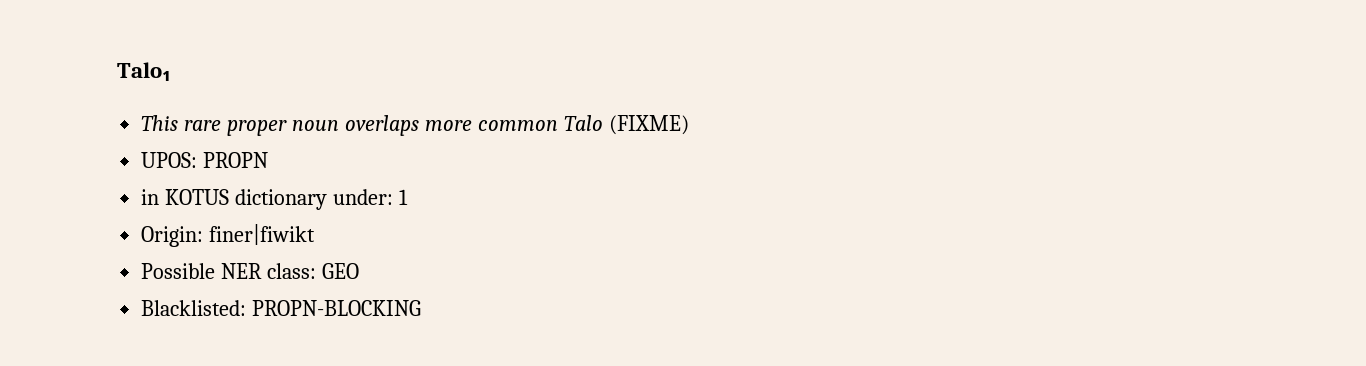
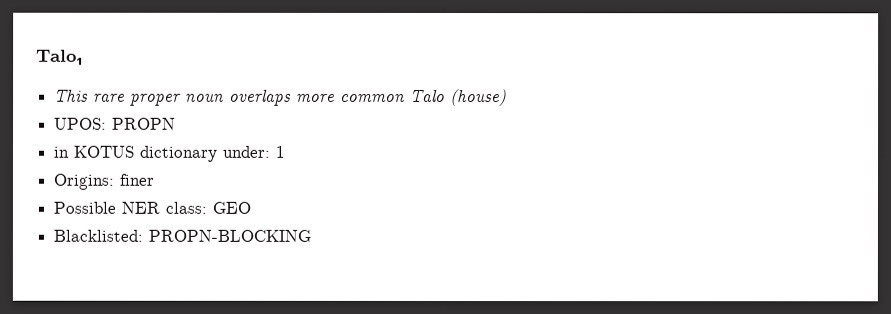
[608,115,689,135] (FIXME) -> [450,89,508,107] (house)
[141,224,316,247] Origin: finer|fiwikt -> [53,173,155,190] Origins: finer

